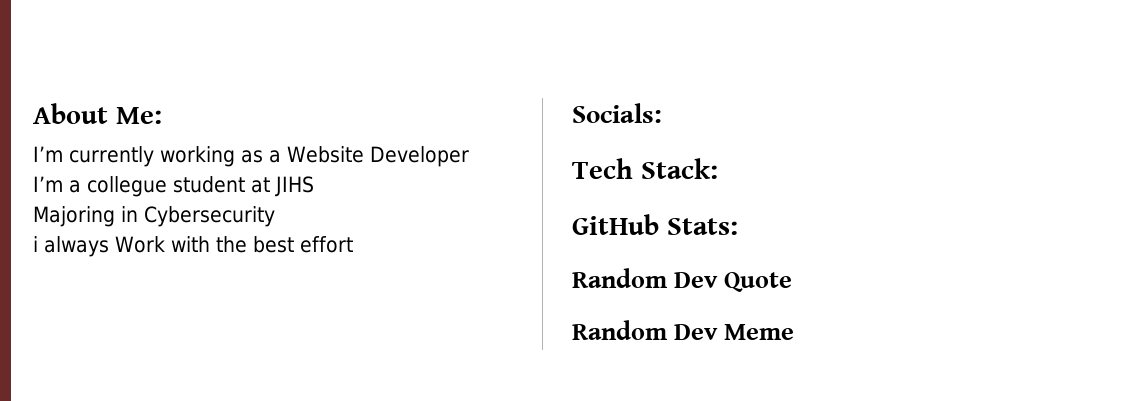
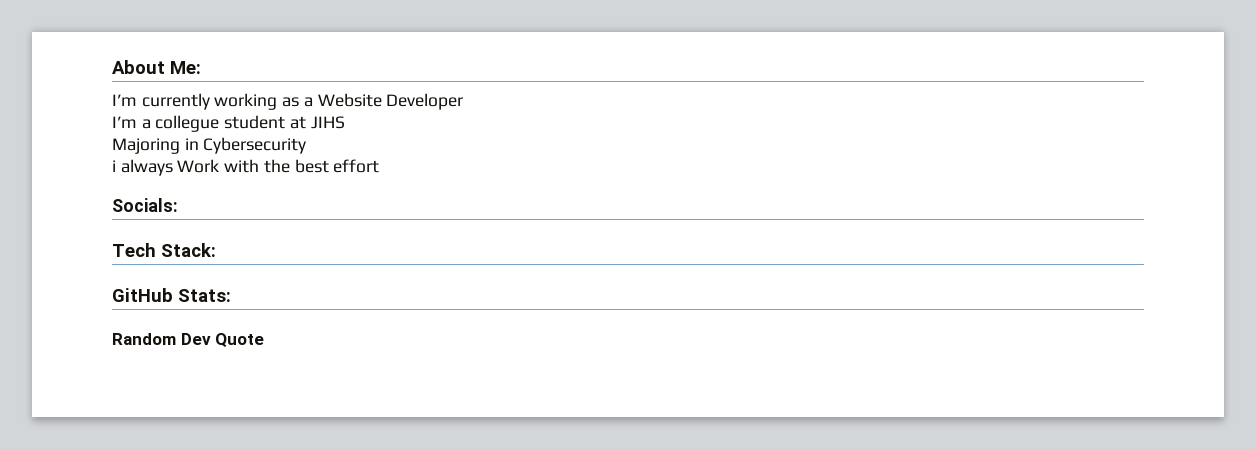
[572,320,794,340] // Random Dev Meme -> (265, 340) none

